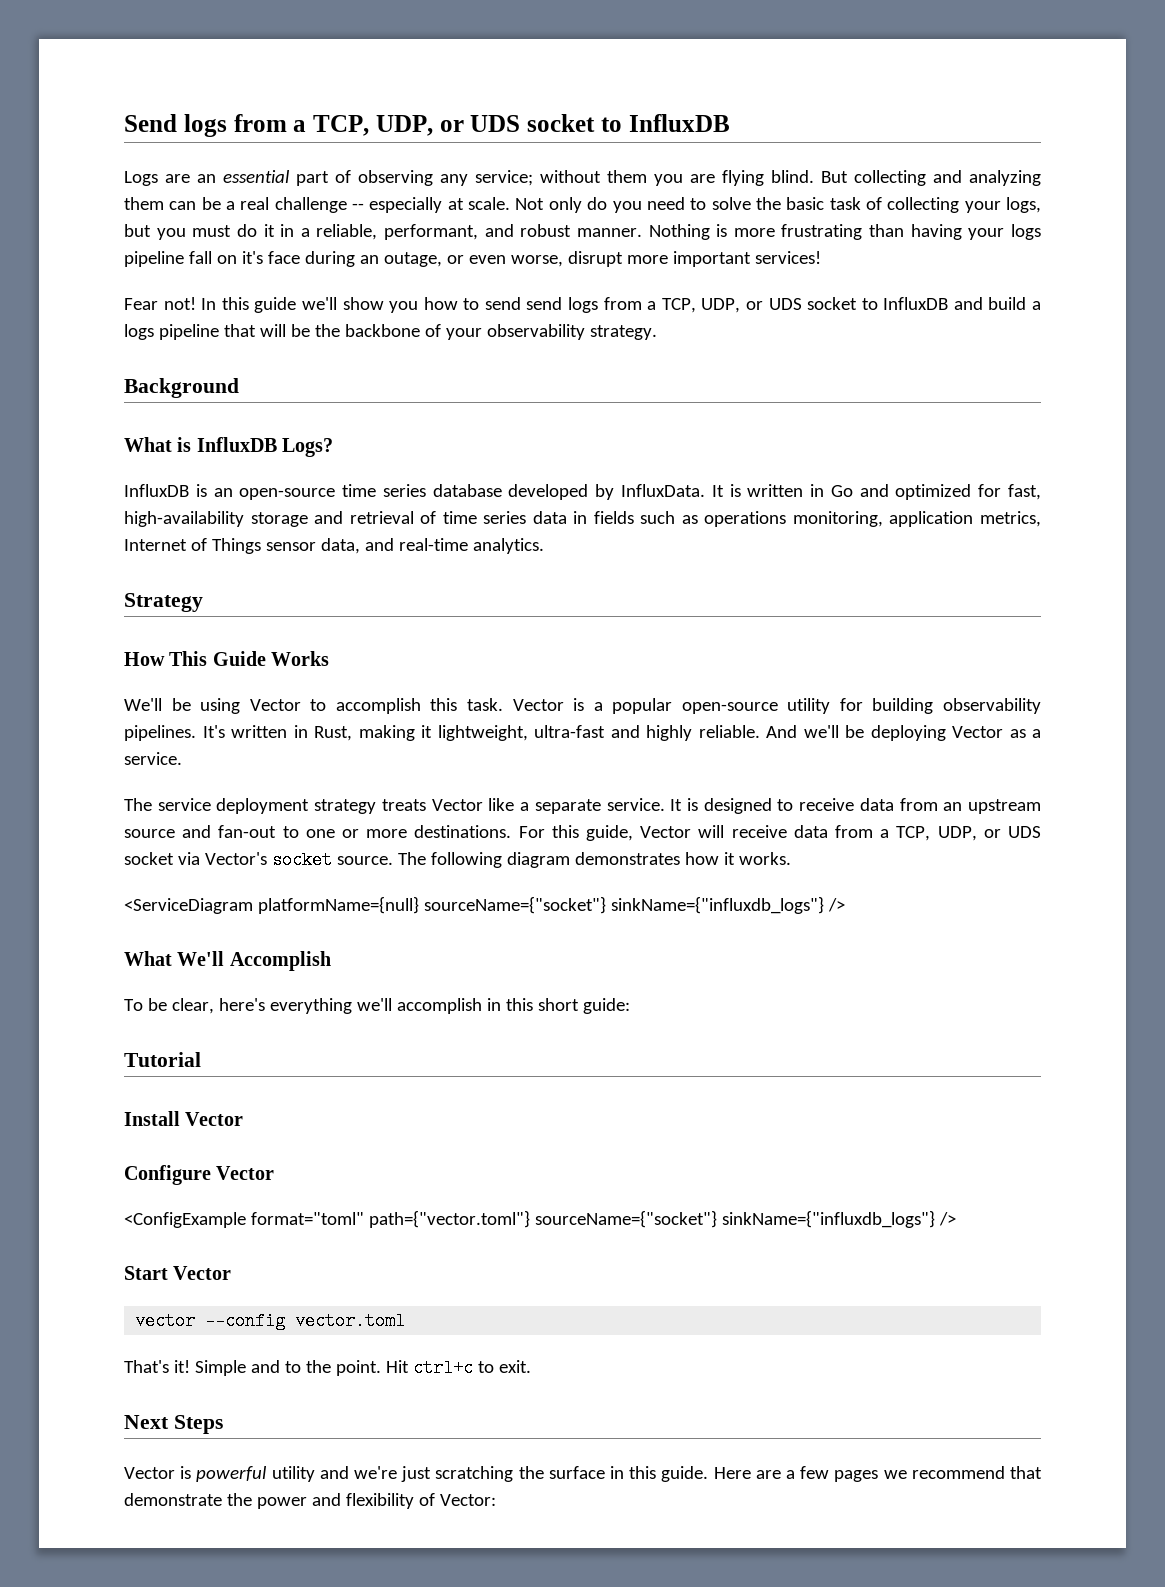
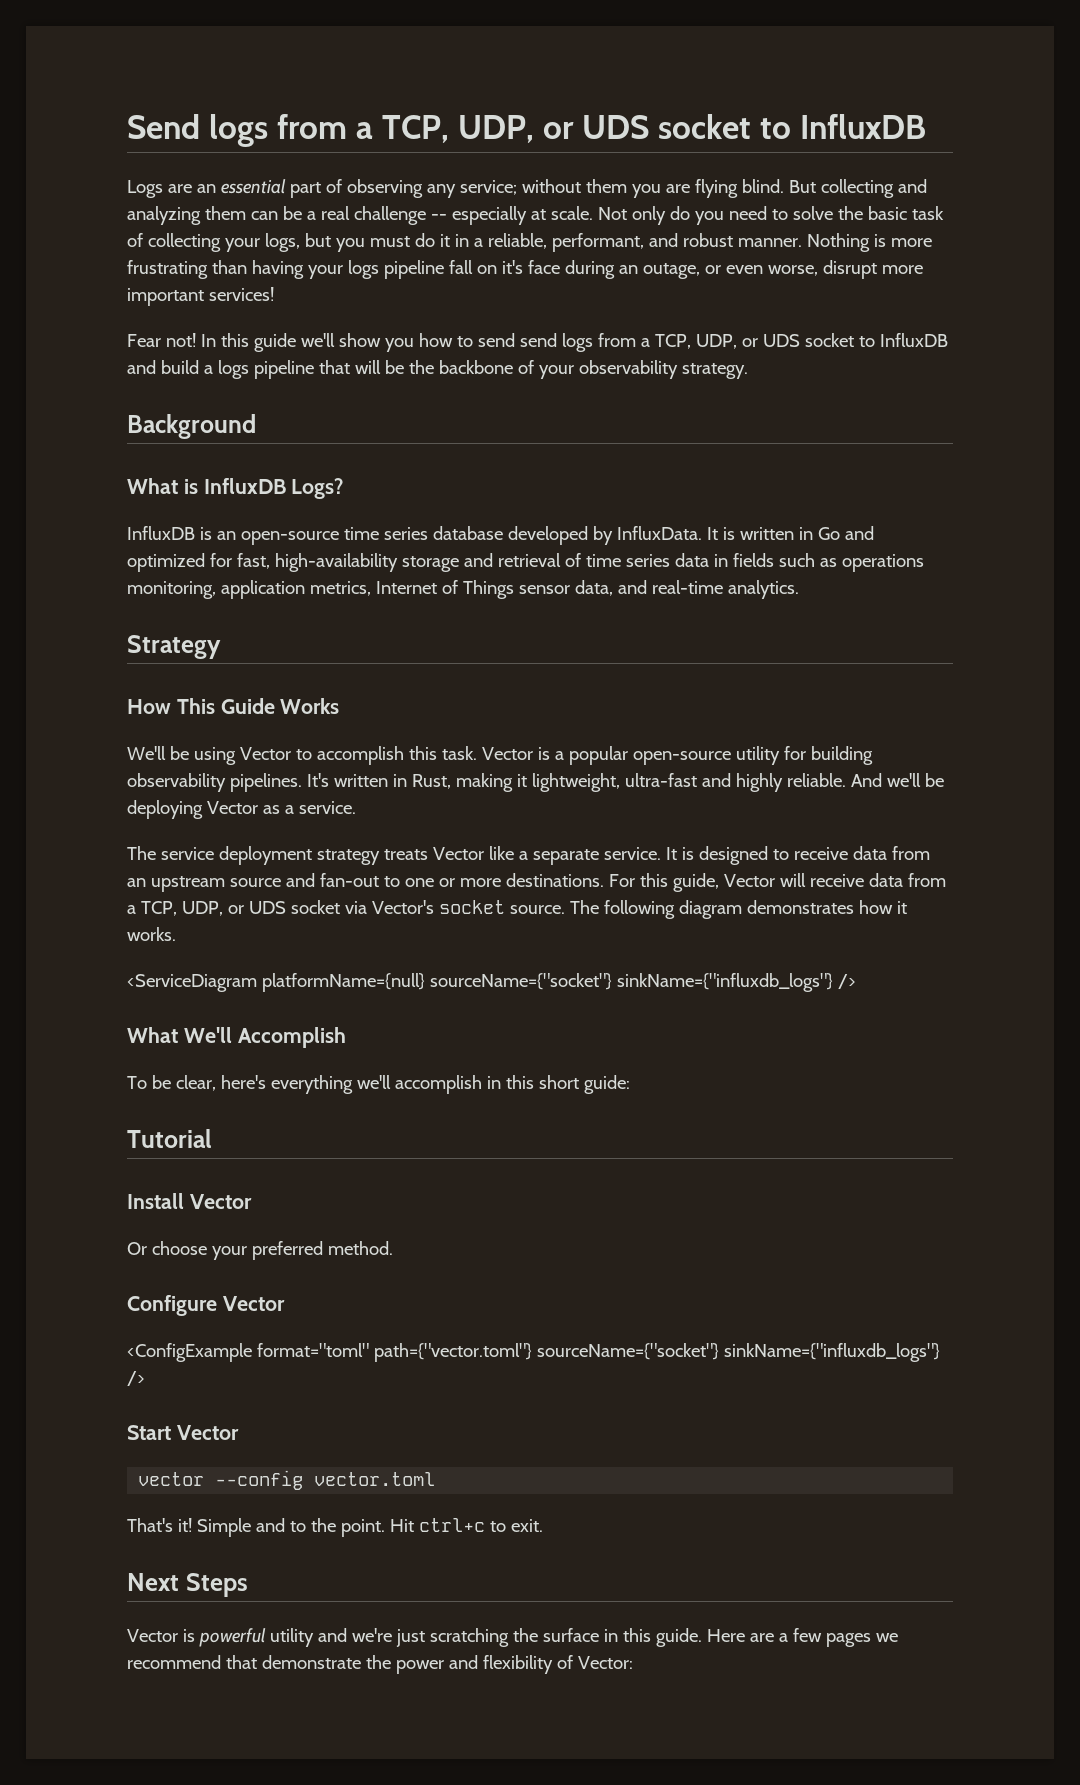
(244, 1119) none -> [127,1241,393,1260] // Or choose your preferred method.

